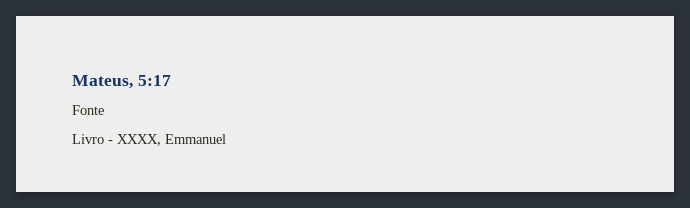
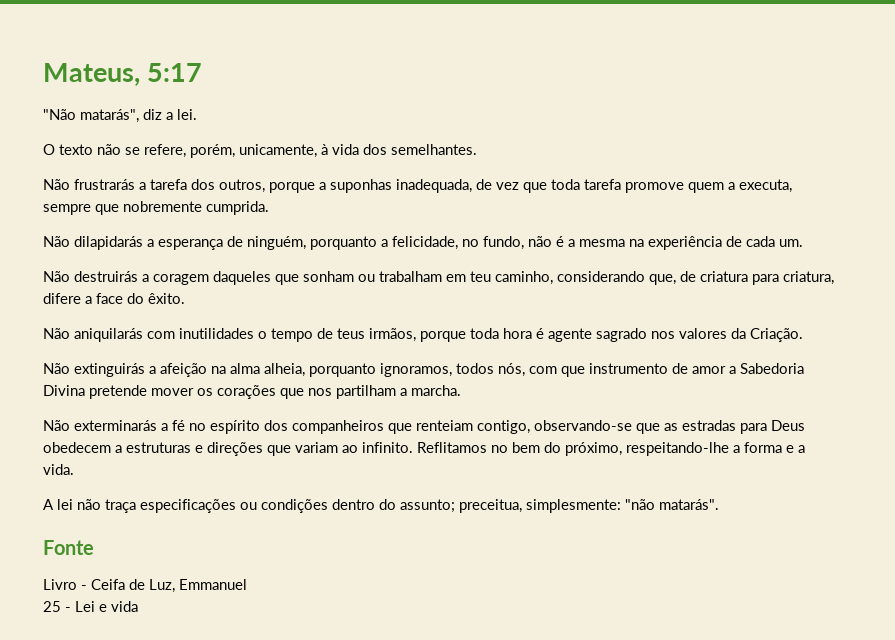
[72,105,104,115] [72,134,226,146] Fonte // Livro - XXXX, Emmanuel -> [43,109,197,123] [43,144,477,158] [43,179,792,193] [43,201,269,215] [43,236,803,250] [43,271,834,285] [43,293,185,304] [43,328,803,342] [43,363,804,377] [43,385,461,399] [43,420,805,434] [43,442,805,456] [43,464,74,475] [43,499,719,513] [43,540,94,555] [43,579,247,593] [43,601,138,612] "Não matarás", diz a lei. // O texto não se refere, porém, unicamente, à vida dos semelhantes. // Não frustrarás a tarefa dos outros, porque a suponhas inadequada, de vez que toda tarefa promove quem a executa, sempre que nobremente cumprida. // Não dilapidarás a esperança de ninguém, porquanto a felicidade, no fundo, não é a mesma na experiência de cada um. // Não destruirás a coragem daqueles que sonham ou trabalham em teu caminho, considerando que, de criatura para criatura, difere a face do êxito. // Não aniquilarás com inutilidades o tempo de teus irmãos, porque toda hora é agente sagrado nos valores da Criação. // Não extinguirás a afeição na alma alheia, porquanto ignoramos, todos nós, com que instrumento de amor a Sabedoria Divina pretende mover os corações que nos partilham a marcha. // Não exterminarás a fé no espírito dos companheiros que renteiam contigo, observando-se que as estradas para Deus obedecem a estruturas e direções que variam ao infinito. Reflitamos no bem do próximo, respeitando-lhe a forma e a vida. // A lei não traça especificações ou condições dentro do assunto; preceitua, simplesmente: "não matarás". // Fonte // Livro - Ceifa de Luz, Emmanuel // 25 - Lei e vida

